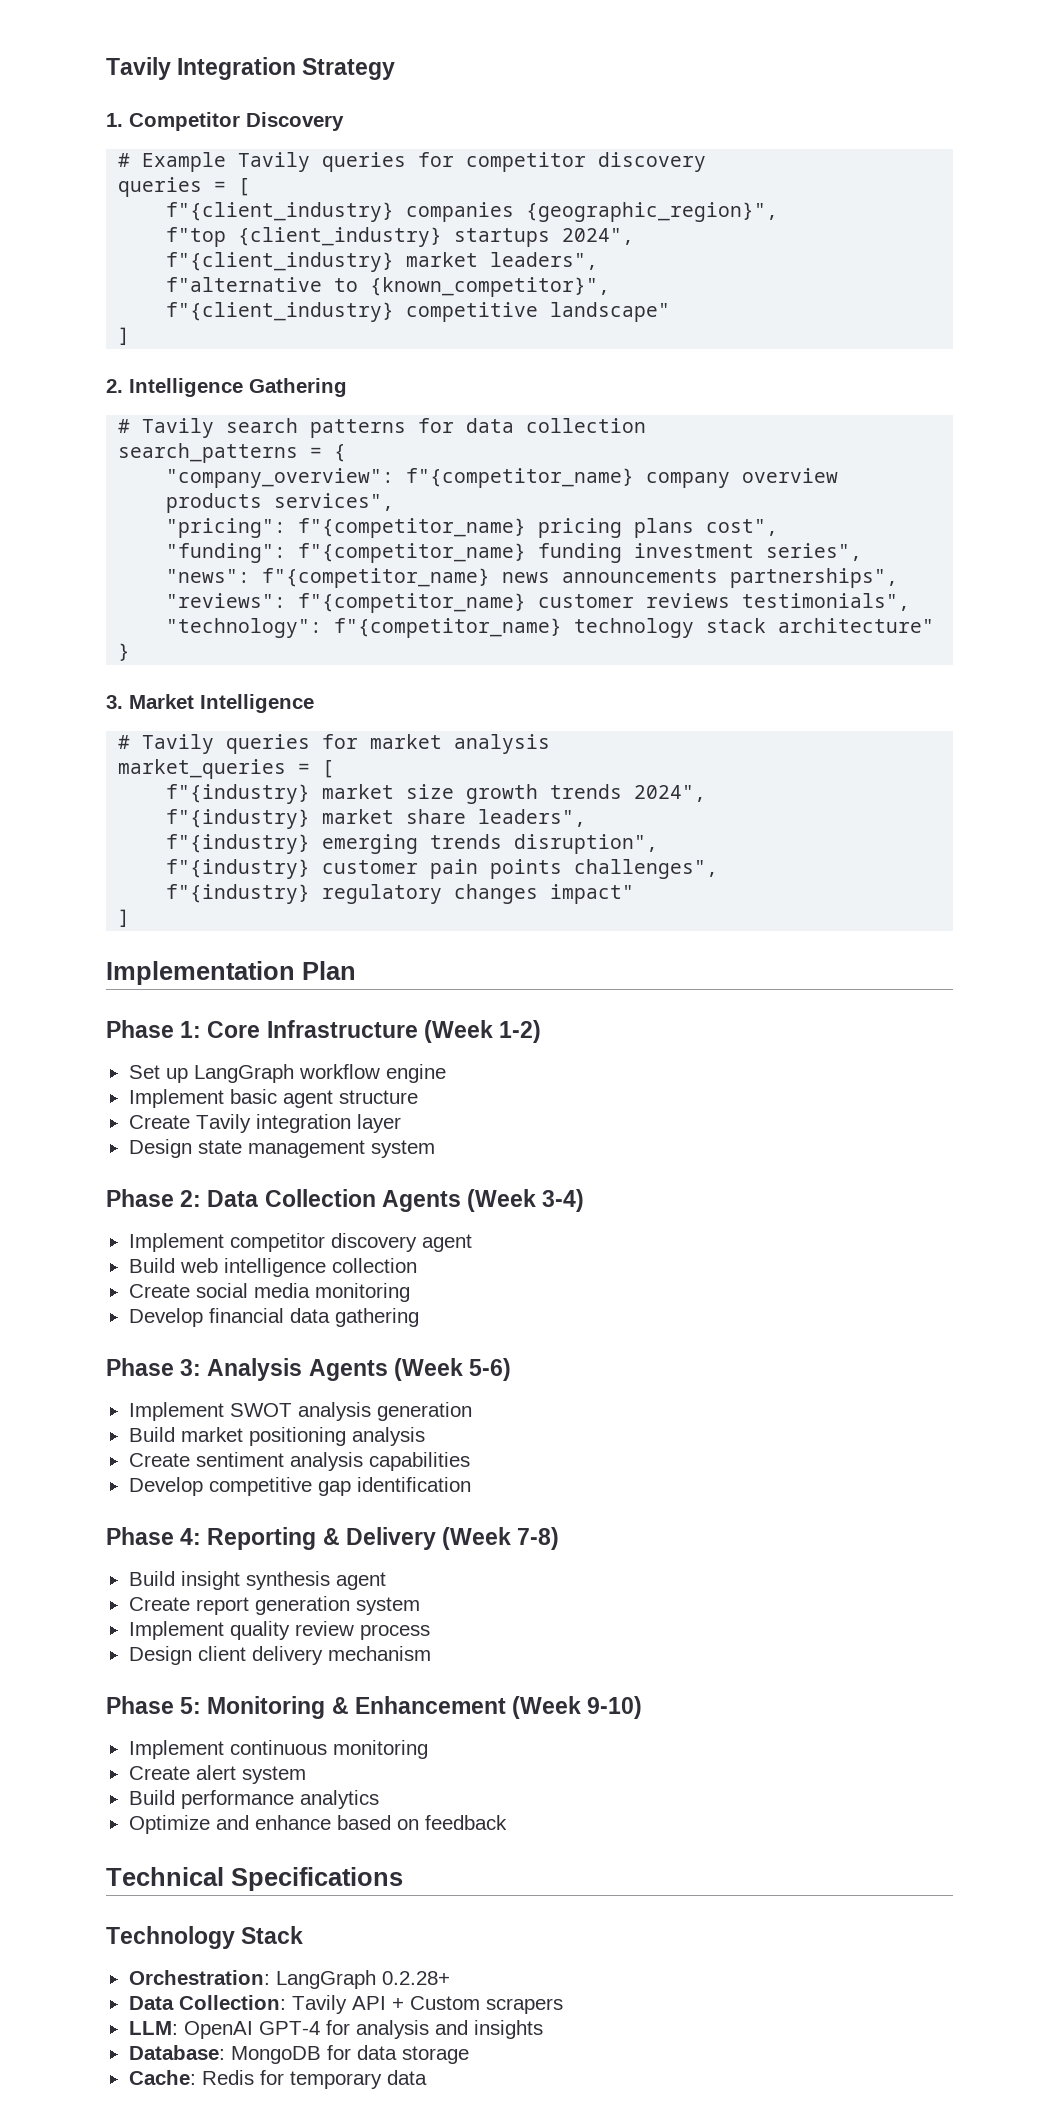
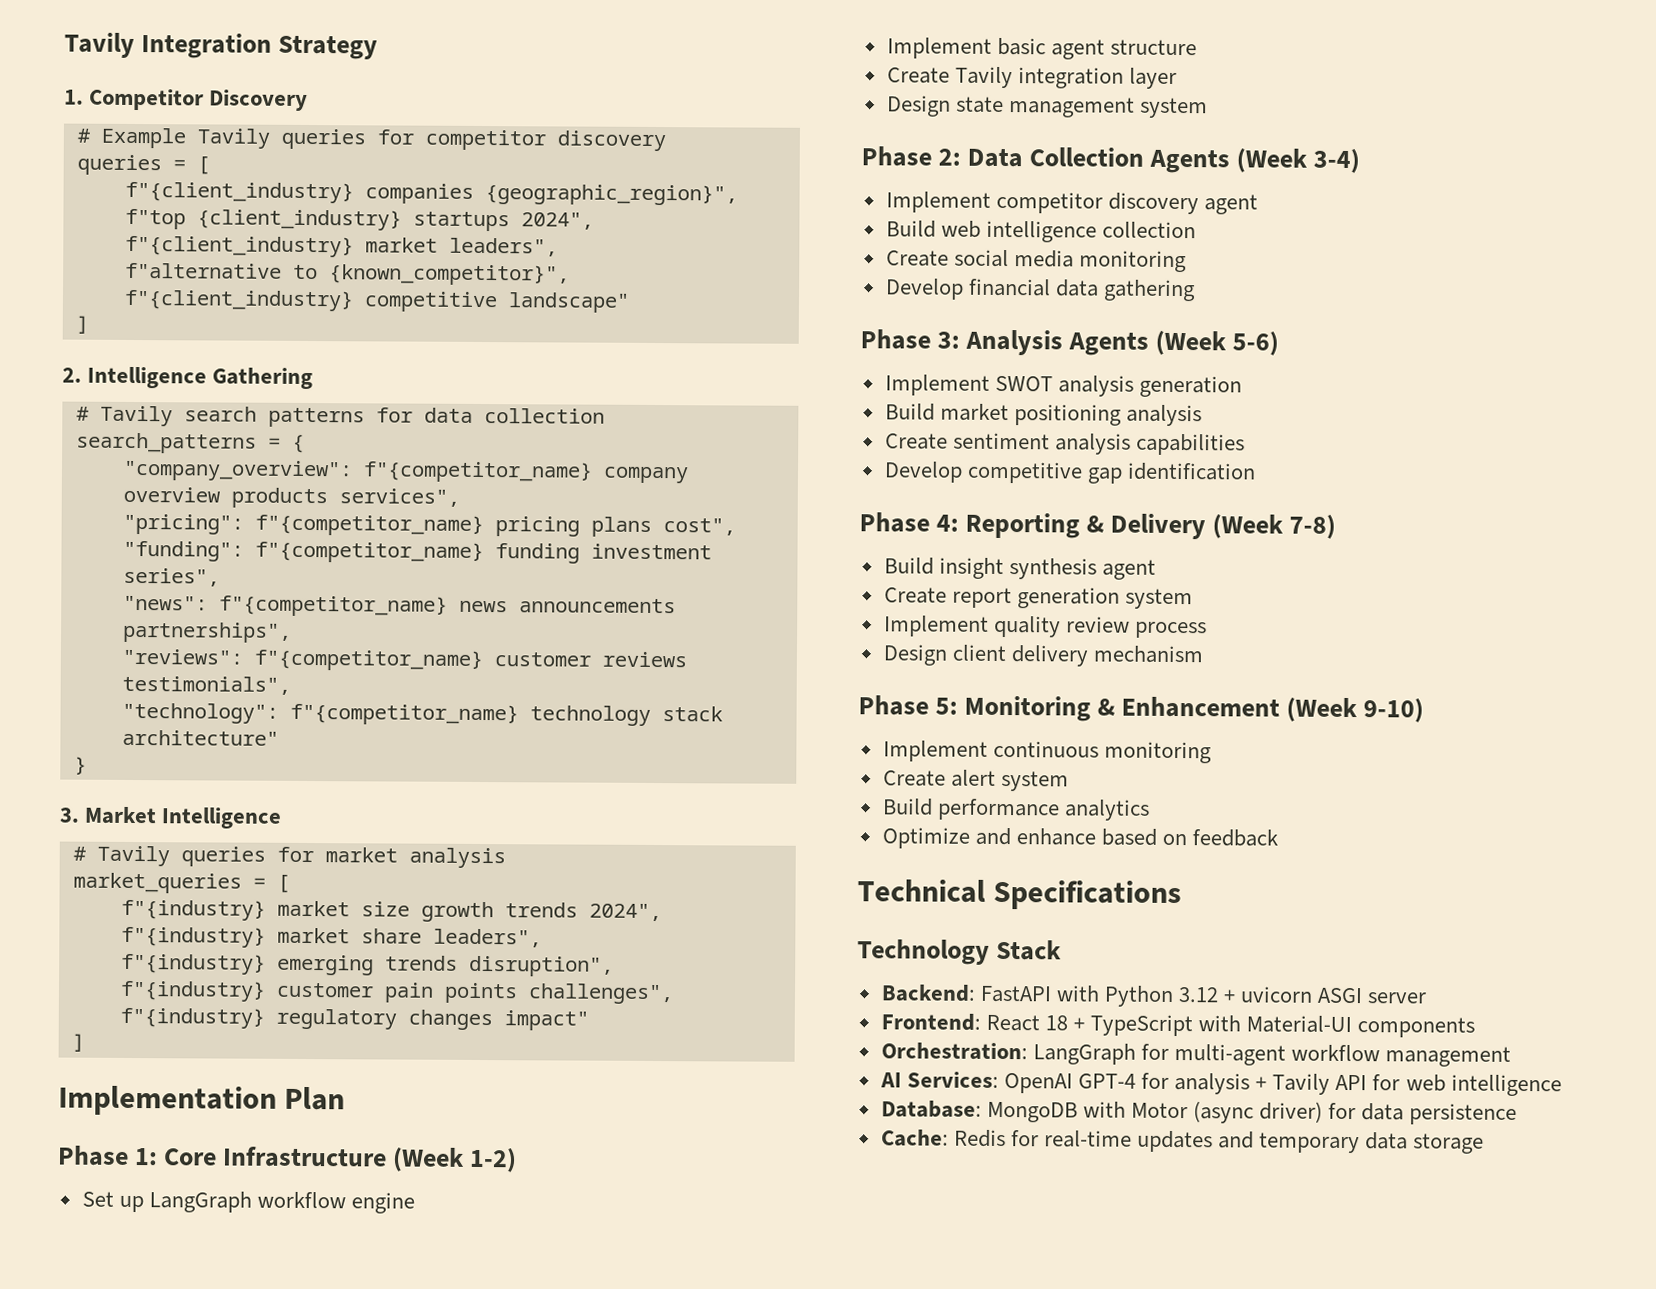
[128,1970,450,1989] [128,1995,563,2014] [128,2020,543,2039] [128,2045,469,2064] Orchestration: LangGraph 0.2.28+ // Data Collection: Tavily API + Custom scrapers // LLM: OpenAI GPT-4 for analysis and insights // Database: MongoDB for data storage -> [880,984,1428,1007] [880,1013,1476,1038] [880,1042,1512,1067] [879,1071,1562,1097] [880,1100,1518,1125] Backend: FastAPI with Python 3.12 + uvicorn ASGI server // Frontend: React 18 + TypeScript with Material-UI components // Orchestration: LangGraph for multi-agent workflow management // AI Services: OpenAI GPT-4 for analysis + Tavily API for web intelligence // Database: MongoDB with Motor (async driver) for data persistence
(284, 2077) none -> [1043,1130,1255,1153] real-time updates and
(427, 2077) none -> [1413,1133,1485,1154] storage

